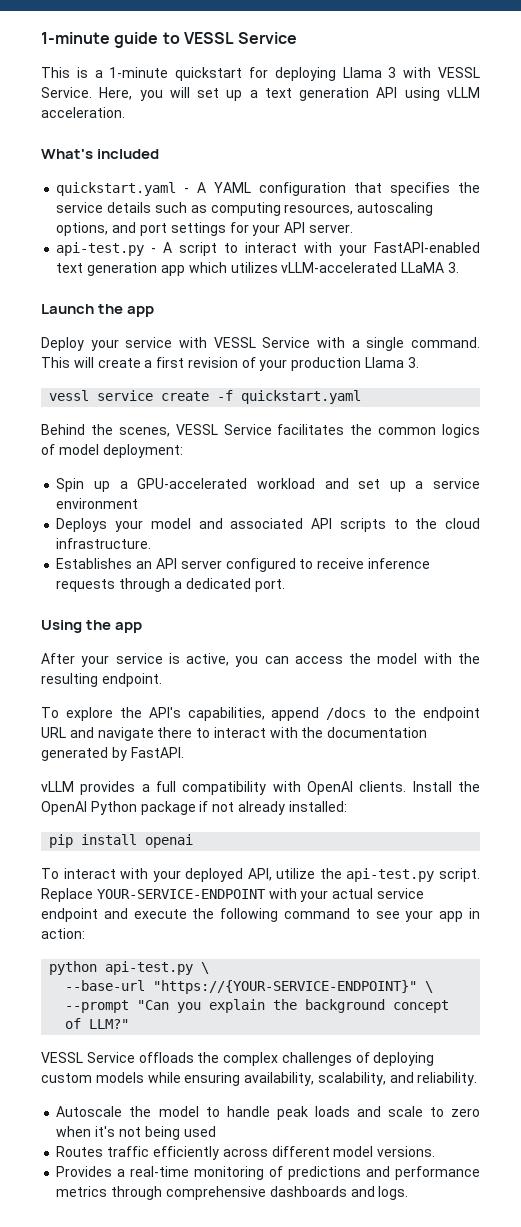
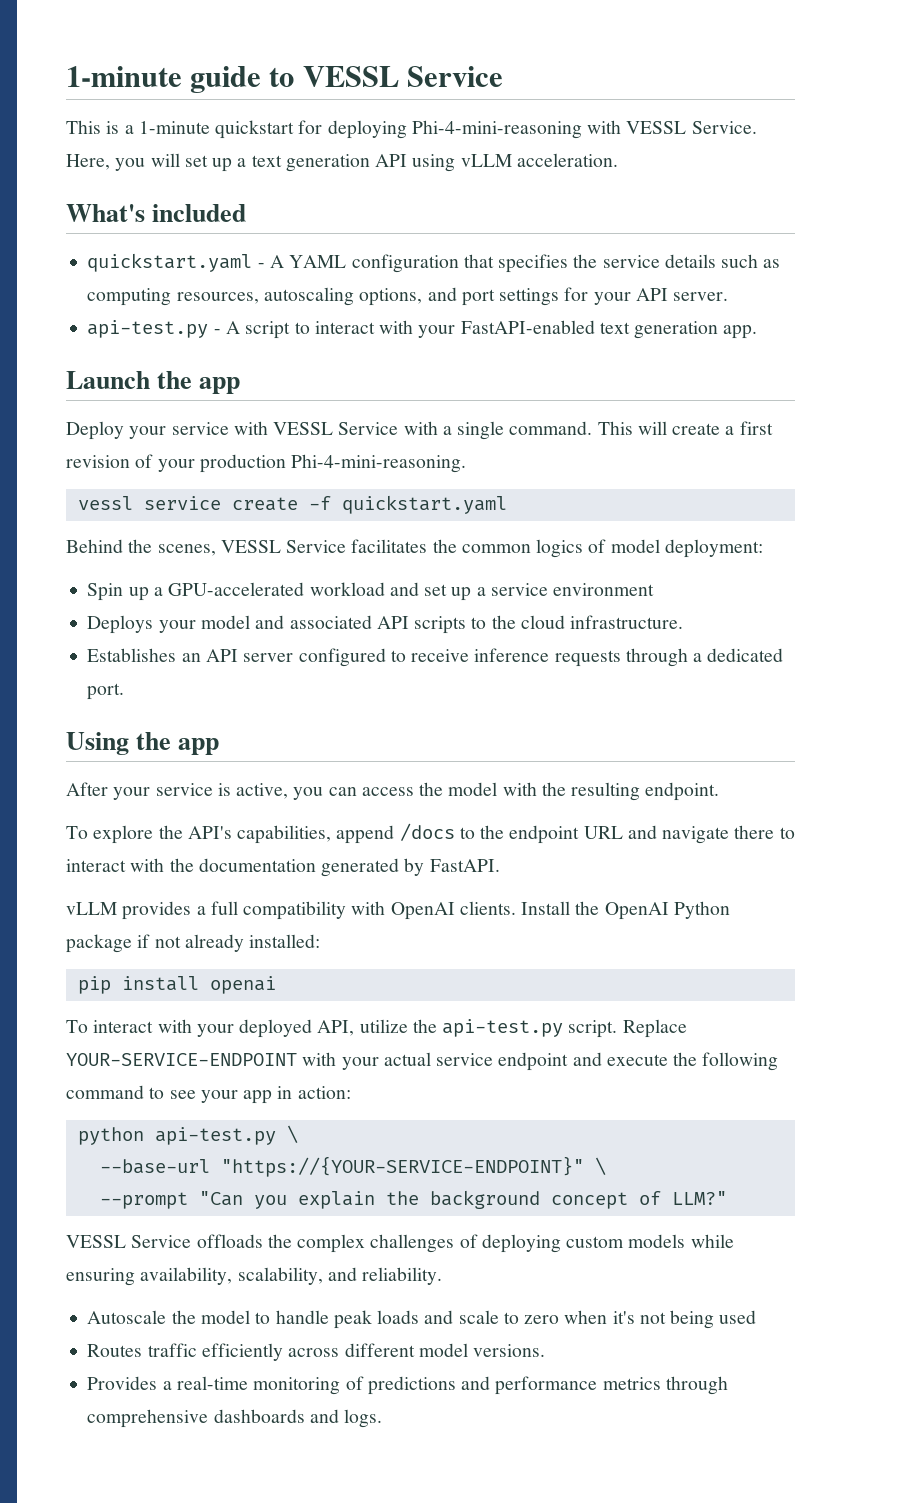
[342,67,397,78] Llama 3 -> [411,120,582,139] Phi-4-mini-reasoning
[160,262,459,276] app which utilizes vLLM-accelerated LLaMA 3. -> [723,325,758,339] app.
[365,357,419,368] Llama 3. -> [291,454,467,473] Phi-4-mini-reasoning.

